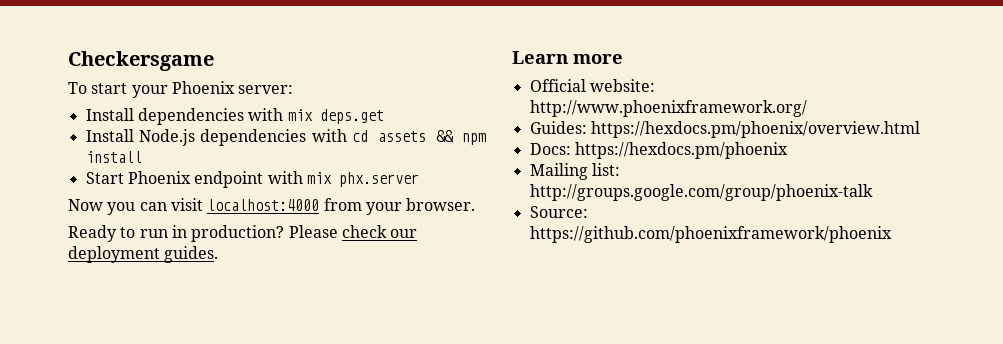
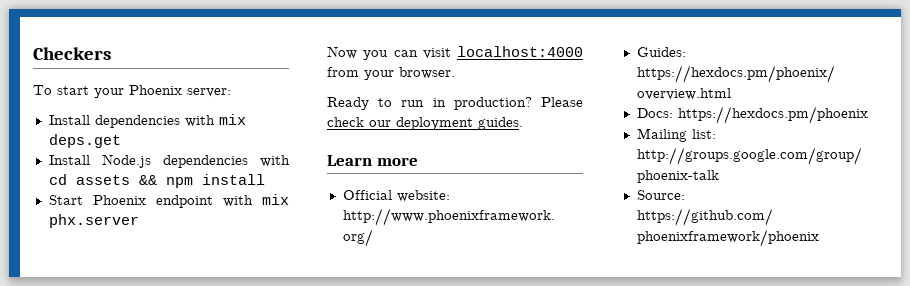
[68,51,214,71] Checkersgame -> [33,47,111,60] Checkers

